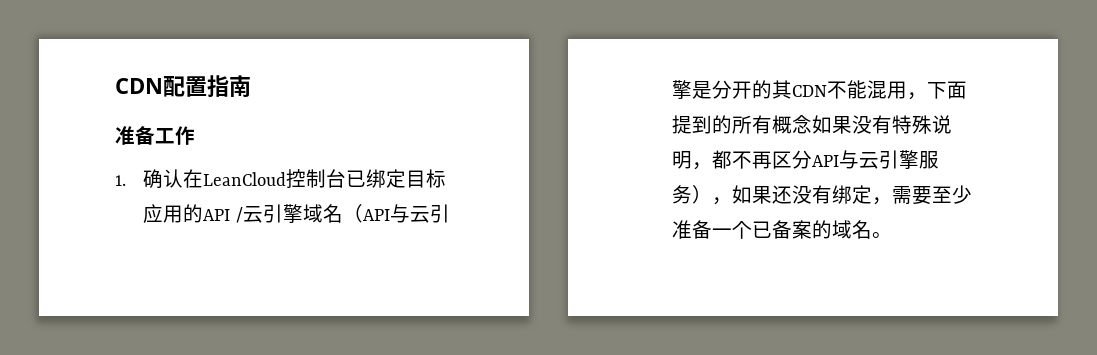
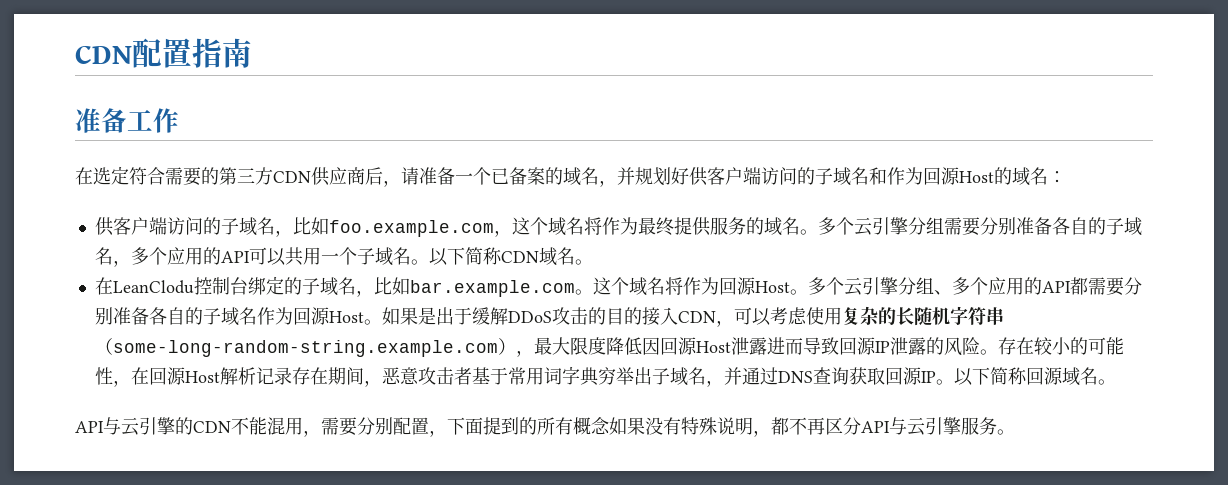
[115,169,447,189] [143,204,450,223] [672,80,793,99] 1.确认在LeanCloud控制台已绑定目标应用的API /云引擎域名（API与云引擎是分开的其 -> [75,166,1066,187] [94,217,1142,237] [94,247,593,267] [94,276,1142,297] [94,306,1004,327] [94,337,1124,357] [94,366,1116,387] [75,417,193,436] 在选定符合需要的第三方CDN供应商后，请准备一个已备案的域名，并规划好供客户端访问的子域名和作为回源Host的域名： // 供客户端访问的子域名，比如foo.example.com，这个域名将作为最终提供服务的域名。多个云引擎分组需要分别准备各自的子域名，多个应用的API可以共用一个子域名。以下简称CDN域名。 // 在LeanClodu控制台绑定的子域名，比如bar.example.com。这个域名将作为回源Host。多个云引擎分组、多个应用的API都需要分别准备各自的子域名作为回源Host。如果是出于缓解DDoS攻击的目的接入CDN，可以考虑使用复杂的长随机字符串（some-long-random-string.example.com），最大限度降低因回源Host泄露进而导致回源IP泄露的风险。存在较小的可能性，在回源Host解析记录存在期间，恶意攻击者基于常用词字典穷举出子域名，并通过DNS查询获取回源IP。以下简称回源域名。 // API与云引擎的
(928, 96) none -> [321,417,447,437] 需要分别配置，
[692,185,973,205] [672,220,873,239] ），如果还没有绑定，需要至少准备一个已备案的域名 -> (997, 426) none

